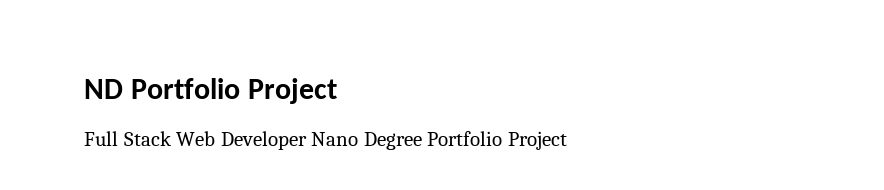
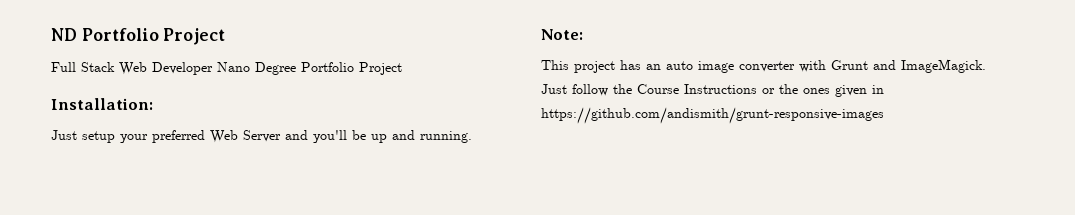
(567, 140) none -> [51,98,153,110] [51,130,472,143] [541,29,583,40] [541,59,986,73] [541,84,884,97] [541,107,884,124] // Installation: // Just setup your preferred Web Server and you'll be up and running. // Note: // This project has an auto image converter with Grunt and ImageMagick. Just follow the Course Instructions or the ones given in https://github.com/andismith/grunt-responsive-images

